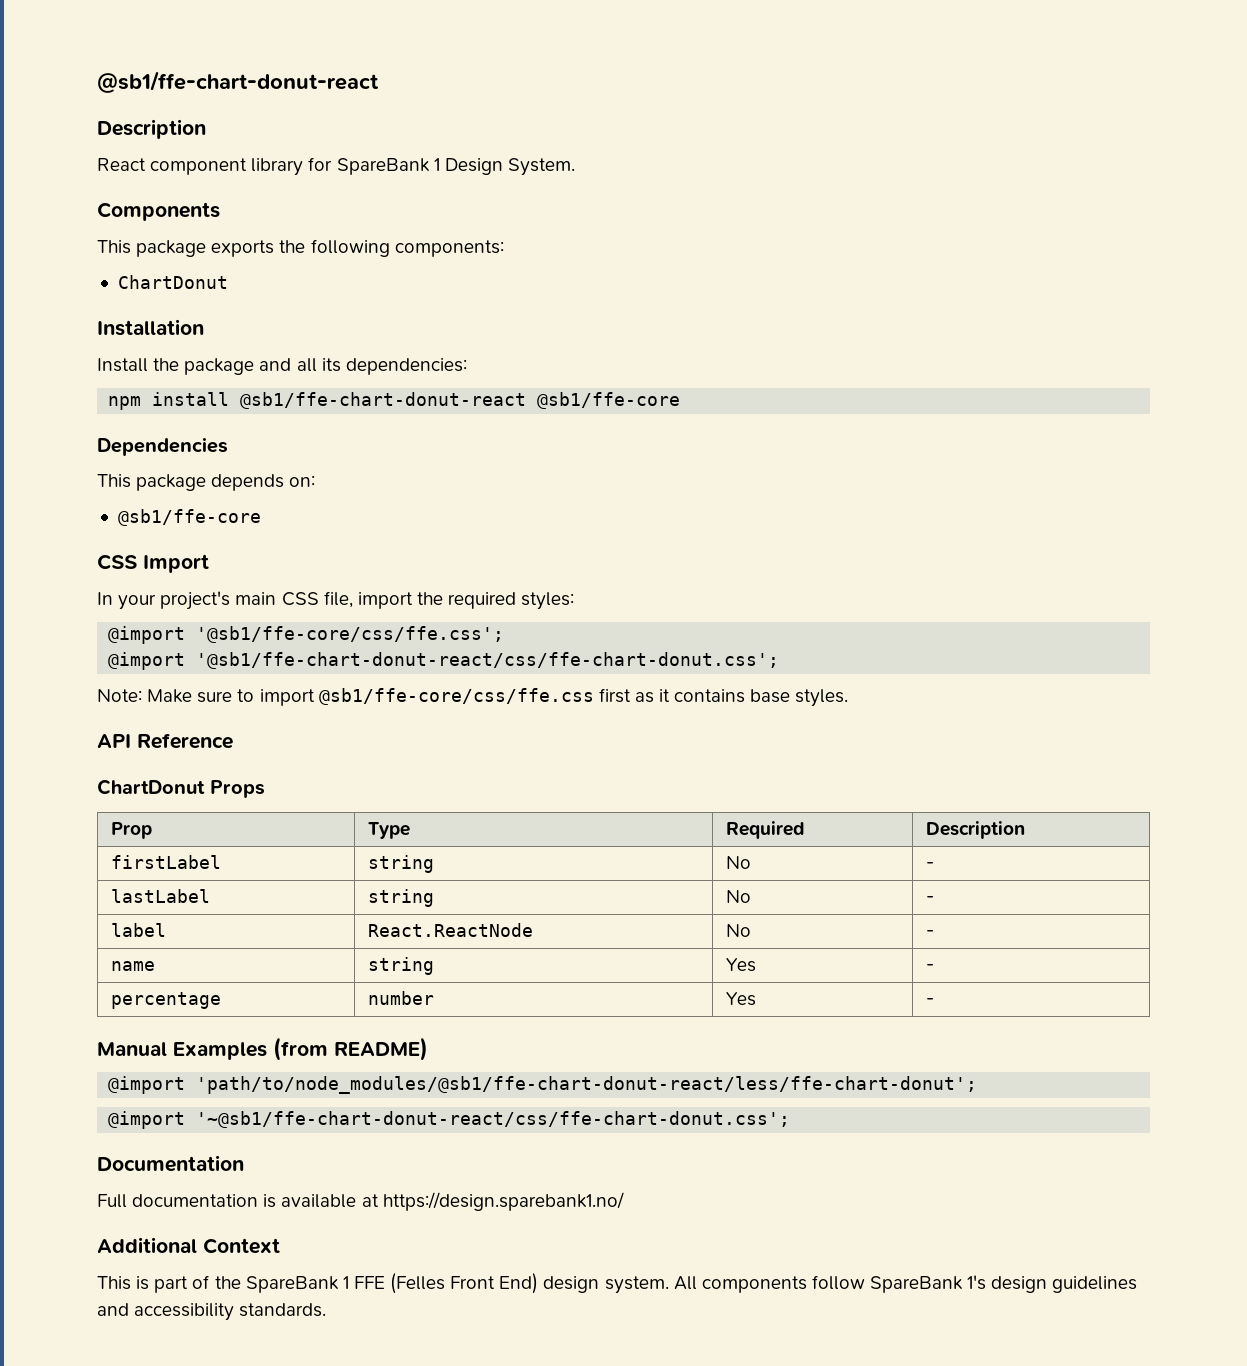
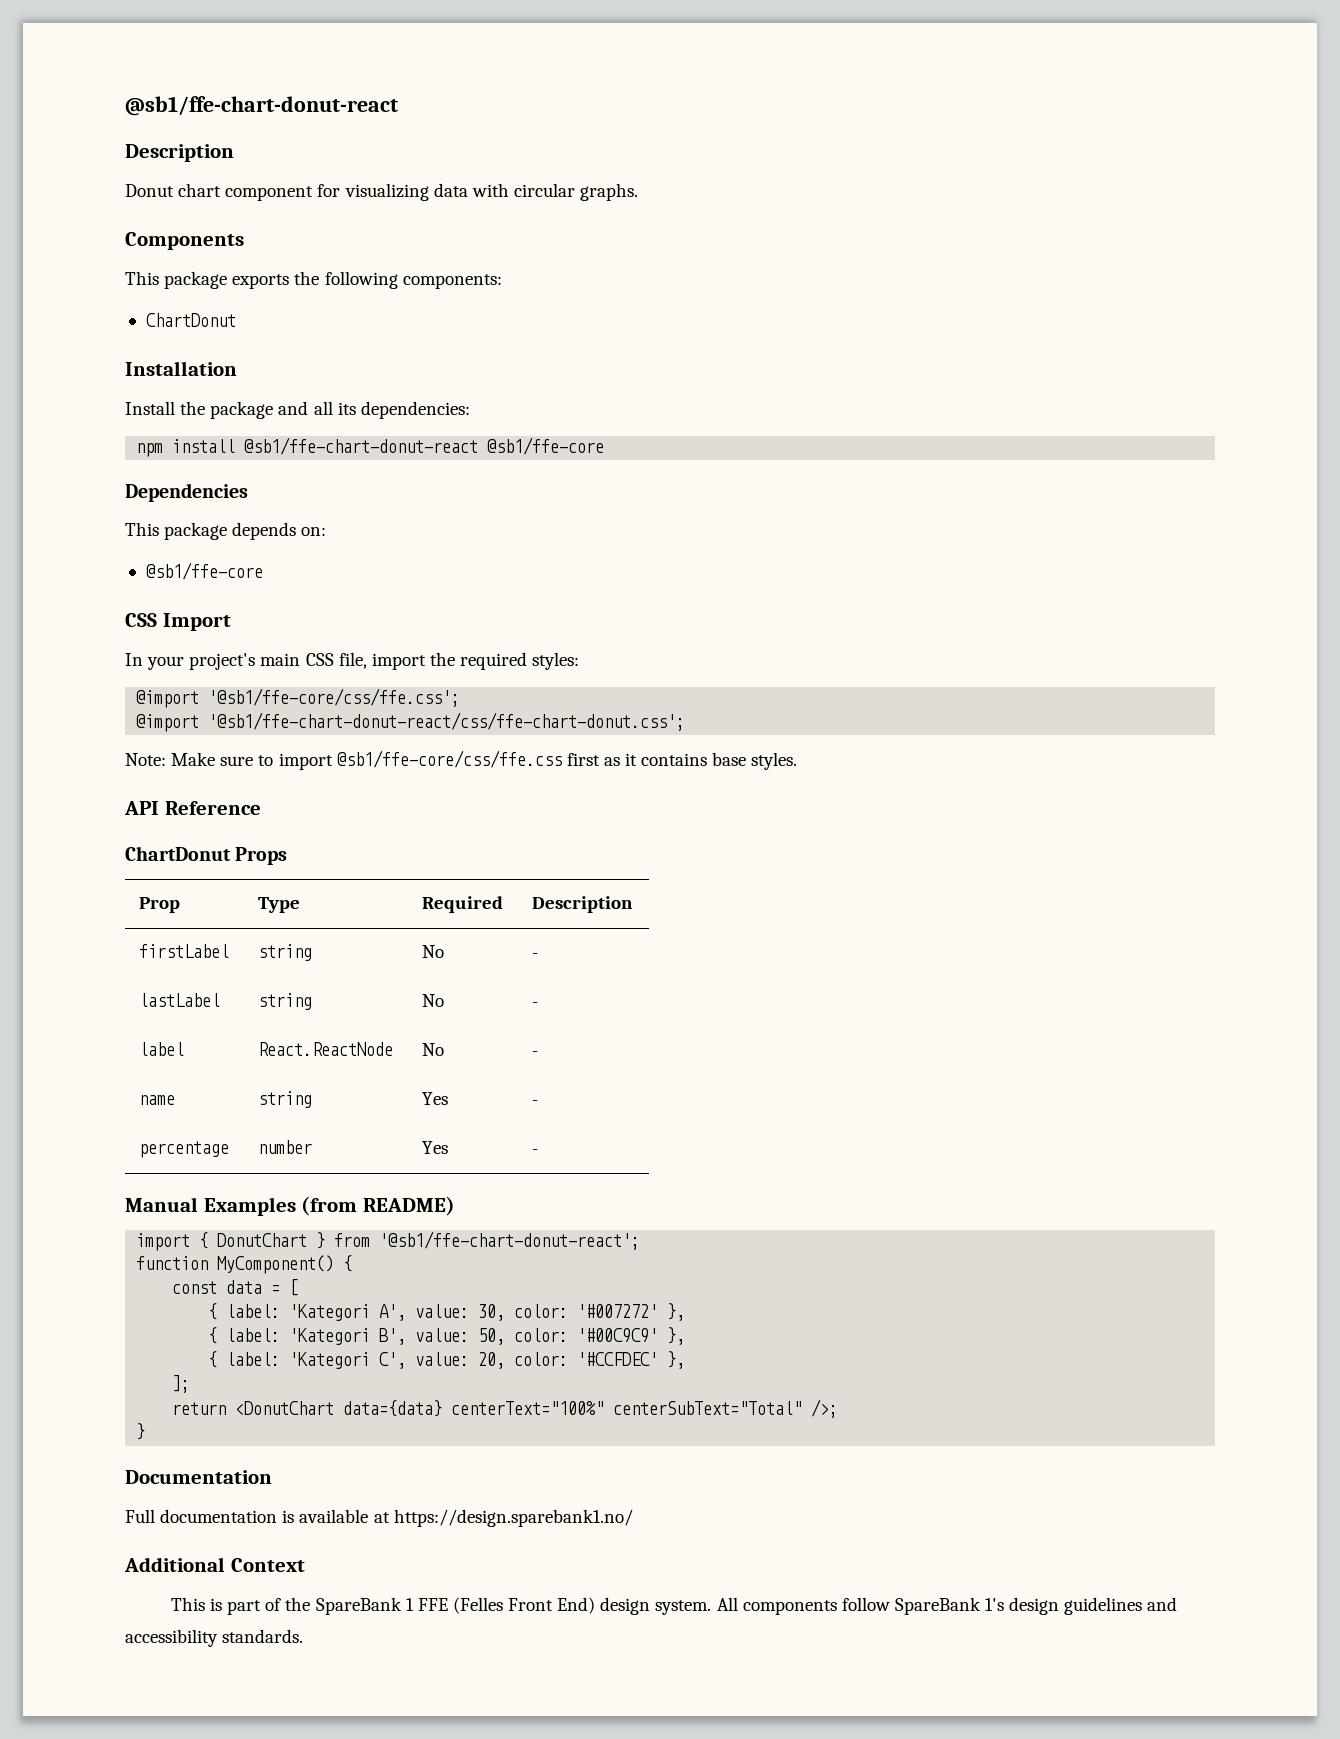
[97,157,575,176] React component library for SpareBank 1 Design System. -> [125,183,639,201] Donut chart component for visualizing data with circular graphs.
[108,1076,978,1094] [108,1111,791,1129] @import 'path/to/node_modules/@sb1/ffe-chart-donut-react/less/ffe-chart-donut'; // @import '~@sb1/ffe-chart-donut-react/css/ffe-chart-donut.css'; -> [136,1231,641,1251] [136,1255,353,1274] [172,1279,299,1296] [208,1303,686,1321] [208,1327,686,1345] [208,1351,686,1369] [172,1375,191,1393] [172,1399,839,1418] [136,1423,146,1440] import { DonutChart } from '@sb1/ffe-chart-donut-react'; // function MyComponent() { // const data = [ // { label: 'Kategori A', value: 30, color: '#007272' }, // { label: 'Kategori B', value: 50, color: '#00C9C9' }, // { label: 'Kategori C', value: 20, color: '#CCFDEC' }, // ]; // return <DonutChart data={data} centerText="100%" centerSubText="Total" />; // }

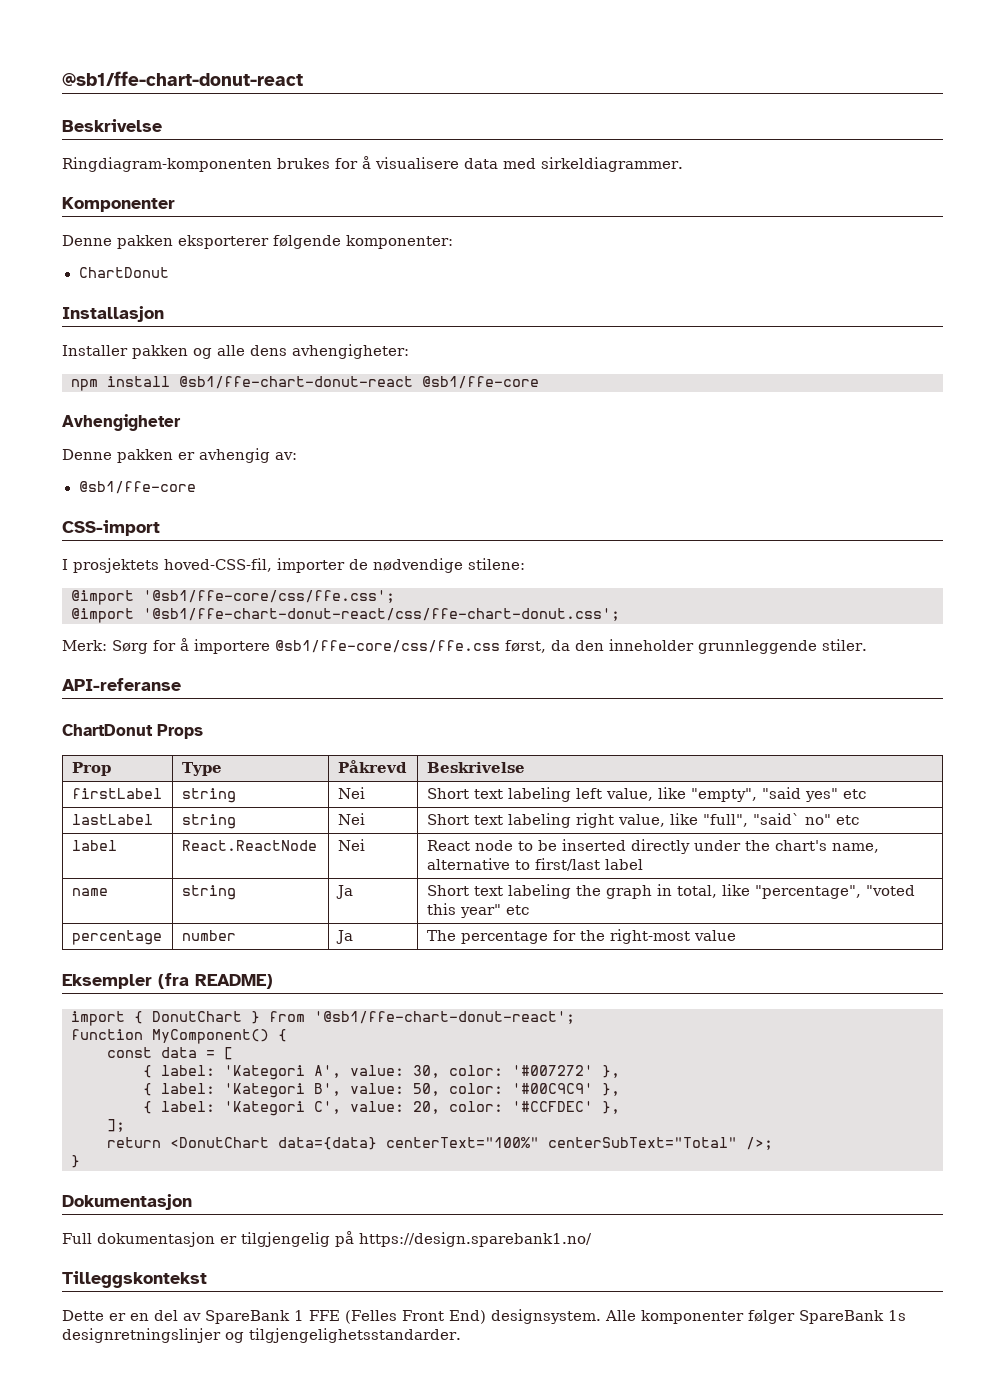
[125,144,234,162] [125,183,639,201] [125,232,244,250] [125,271,502,289] [145,313,236,327] [125,361,237,376] [125,401,470,419] [136,437,605,457] [125,483,248,502] [125,522,327,540] [145,562,263,580] [125,613,231,631] [125,652,580,670] [136,688,461,708] [136,712,686,732] [125,750,798,770] [124,801,261,815] Description // Donut chart component for visualizing data with circular graphs. // Components // This package exports the following components: // ChartDonut // Installation // Install the package and all its dependencies: // npm install @sb1/ffe-chart-donut-react @sb1/ffe-core // Dependencies // This package depends on: // @sb1/ffe-core // CSS Import // In your project's main CSS file, import the required styles: // @import '@sb1/ffe-core/css/ffe.css'; // @import '@sb1/ffe-chart-donut-react/css/ffe-chart-donut.css'; // Note: Make sure to import @sb1/ffe-core/css/ffe.css first as it contains base styles. // API Reference -> [62,119,162,132] [62,156,683,172] [62,197,175,212] [62,235,453,249] [78,267,169,278] [62,306,164,322] [62,344,409,359] [71,376,539,391] [62,414,181,431] [62,448,297,463] [78,481,196,494] [62,520,160,536] [62,558,525,573] [71,590,395,605] [71,608,620,623] [62,638,867,654] [62,678,181,691] Beskrivelse // Ringdiagram-komponenten brukes for å visualisere data med sirkeldiagrammer. // Komponenter // Denne pakken eksporterer følgende komponenter: // ChartDonut // Installasjon // Installer pakken og alle dens avhengigheter: // npm install @sb1/ffe-chart-donut-react @sb1/ffe-core // Avhengigheter // Denne pakken er avhengig av: // @sb1/ffe-core // CSS-import // I prosjektets hoved-CSS-fil, importer de nødvendige stilene: // @import '@sb1/ffe-core/css/ffe.css'; // @import '@sb1/ffe-chart-donut-react/css/ffe-chart-donut.css'; // Merk: Sørg for å importere @sb1/ffe-core/css/ffe.css først, da den inneholder grunnleggende stiler. // API-referanse
[422,896,504,913] [532,896,634,913] Required | Description -> [337,760,407,773] [426,762,525,773] Påkrevd | Beskrivelse
[422,945,445,958] [532,953,539,958] [139,993,221,1007] [258,993,313,1010] [422,994,445,1007] [532,1002,539,1007] [139,1042,185,1056] [258,1042,394,1056] [422,1043,445,1056] [532,1051,539,1056] [139,1095,176,1105] [258,1091,313,1108] [422,1092,449,1105] [532,1100,539,1105] [139,1141,230,1158] [258,1140,313,1154] [422,1141,449,1154] [532,1149,539,1154] [125,1196,358,1216] No | - // lastLabel | string | No | - // label | React.ReactNode | No | - // name | string | Yes | - // percentage | number | Yes | - // Manual Examples (from -> [337,787,365,799] [426,787,866,802] [71,814,153,825] [181,814,236,829] [337,813,365,825] [426,813,859,828] [71,840,117,851] [181,840,317,851] [337,839,365,851] [426,839,879,854] [426,858,643,871] [71,888,108,896] [181,885,236,900] [335,885,353,899] [426,884,915,899] [426,903,529,918] [71,930,162,945] [181,930,236,941] [335,930,353,944] [426,929,736,944] [62,973,189,989] Nei | Short text labeling left value, like "empty", "said yes" etc // lastLabel | string | Nei | Short text labeling right value, like "full", "said` no" etc // label | React.ReactNode | Nei | React node to be inserted directly under the chart's name, alternative to first/last label // name | string | Ja | Short text labeling the graph in total, like "percentage", "voted this year" etc // percentage | number | Ja | The percentage for the right-most value // Eksempler (fra
[125,1470,272,1484] Documentation -> [62,1194,192,1210] Dokumentasjon
[160,1509,633,1527] [124,1557,305,1572] [170,1597,311,1615] documentation is available at https://design.sparebank1.no/ // Additional Context // This is part of the -> [97,1231,592,1247] [62,1271,207,1288] [62,1310,201,1321] dokumentasjon er tilgjengelig på https://design.sparebank1.no/ // Tilleggskontekst // Dette er en del av
[600,1597,1178,1615] [125,1629,304,1647] design system. All components follow SpareBank 1's design guidelines and accessibility standards. -> [491,1309,906,1324] [62,1328,461,1343] designsystem. Alle komponenter følger SpareBank 1s designretningslinjer og tilgjengelighetsstandarder.

